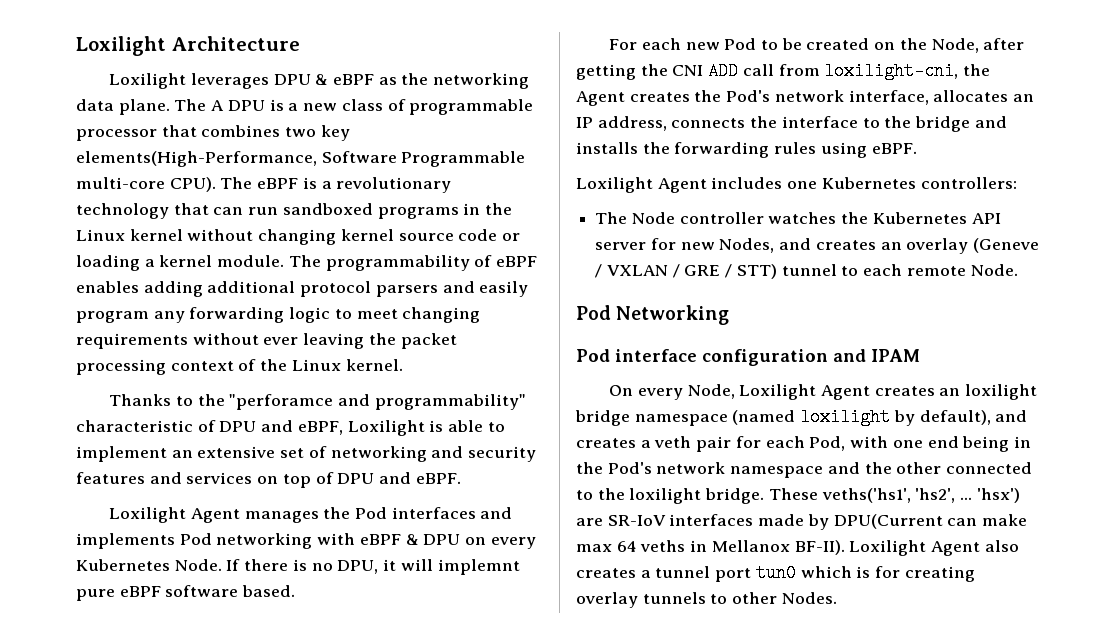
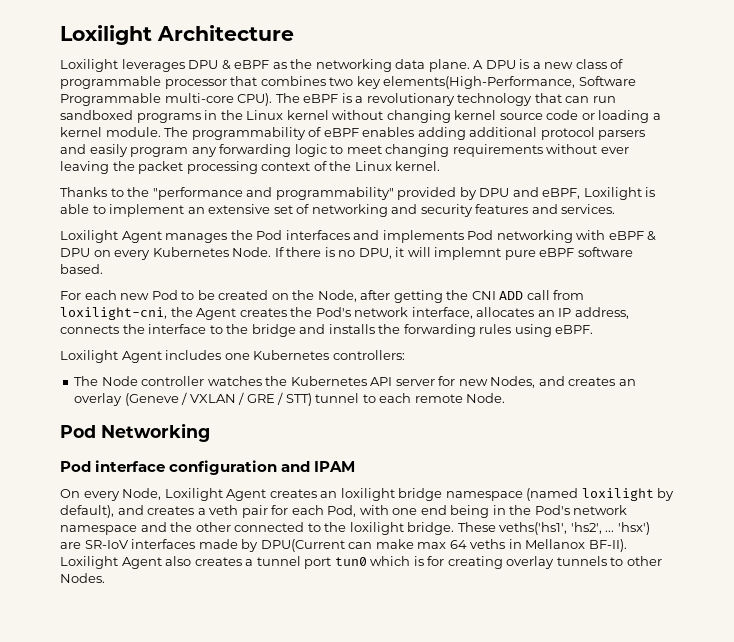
[174,99,207,111] The -> (470, 65) none
[229,394,334,410] "perforamce -> [152,187,243,200] "performance
[76,420,216,432] characteristic of -> [397,187,477,200] provided by
[186,472,461,488] services on top of DPU and eBPF. -> [561,204,616,214] services.

